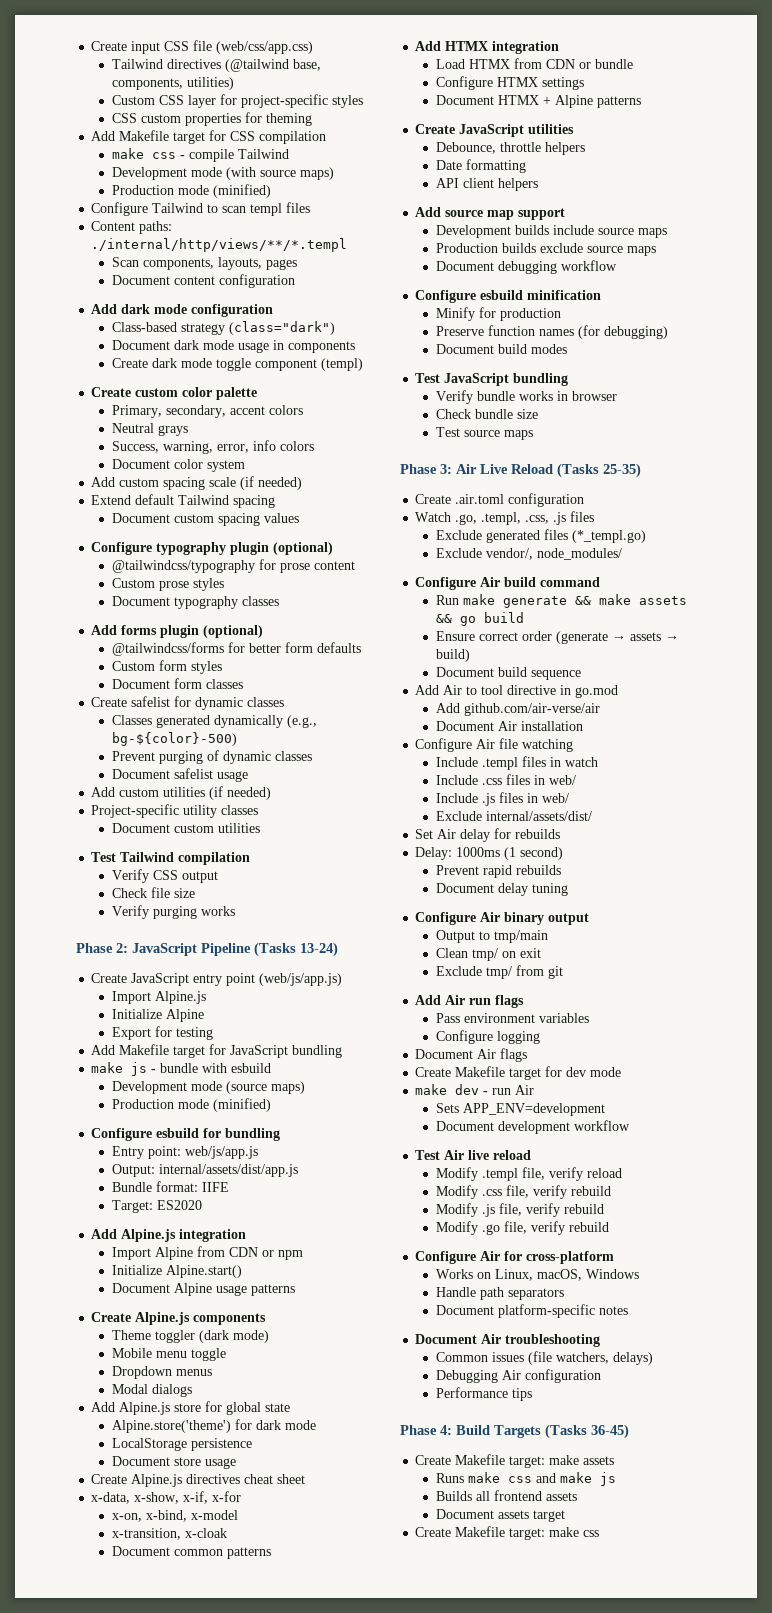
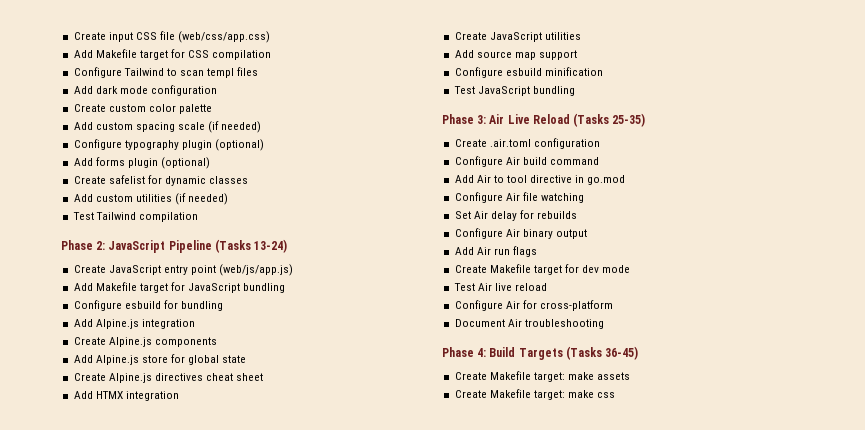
[111,59,321,72] [111,77,234,90] [111,94,363,108] [111,112,312,126] // Tailwind directives (@tailwind base, components, utilities) // Custom CSS layer for project-specific styles // CSS custom properties for theming -> (271, 37) none
[111,148,289,162] [111,167,334,180] [111,184,271,198] // make css - compile Tailwind // Development mode (with source maps) // Production mode (minified) -> (272, 55) none
[91,221,173,234] [91,238,348,252] [111,257,297,270] [111,274,295,288] [91,304,274,317] [111,321,335,335] [111,340,355,353] [111,358,363,371] [91,387,258,400] [111,405,303,418] [111,423,188,436] [111,440,314,454] [111,459,245,472] Content paths: ./internal/http/views/**/*.templ // Scan components, layouts, pages // Document content configuration // Add dark mode configuration // Class-based strategy (class="dark") // Document dark mode usage in components // Create dark mode toggle component (templ) // Create custom color palette // Primary, secondary, accent colors // Neutral grays // Success, warning, error, info colors // Document color system -> [73,85,217,96] [73,104,212,114] Add dark mode configuration // Create custom color palette
[91,494,276,508] [111,513,299,526] [91,542,334,555] [111,559,355,573] [111,578,224,591] [111,596,279,609] [91,625,264,638] [111,642,361,656] [111,660,222,674] [111,678,243,689] Extend default Tailwind spacing // Document custom spacing values // Configure typography plugin (optional) // @tailwindcss/typography for prose content // Custom prose styles // Document typography classes // Add forms plugin (optional) // @tailwindcss/forms for better form defaults // Custom form styles // Document form classes -> [73,139,264,151] [73,157,210,169] Configure typography plugin (optional) // Add forms plugin (optional)
[111,715,317,728] [111,732,237,746] [111,750,312,764] [111,768,248,782] // Classes generated dynamically (e.g., bg-${color}-500) // Prevent purging of dynamic classes // Document safelist usage -> (249, 180) none
[91,804,259,818] [111,823,260,833] [91,852,251,865] [111,869,218,883] [111,887,195,898] [111,905,235,919] Project-specific utility classes // Document custom utilities // Test Tailwind compilation // Verify CSS output // Check file size // Verify purging works -> [72,212,198,222] Test Tailwind compilation
[111,991,206,1004] [111,1009,204,1022] [111,1026,213,1040] // Import Alpine.js // Initialize Alpine // Export for testing -> (294, 270) none
[91,1062,272,1076] [111,1081,305,1094] [111,1098,271,1112] [91,1128,281,1141] [111,1146,258,1159] [111,1164,298,1177] [111,1181,229,1192] [111,1200,202,1213] [91,1229,247,1242] [111,1246,303,1260] [111,1265,242,1278] [111,1283,295,1296] [91,1312,267,1325] [111,1330,269,1343] [111,1348,226,1361] [111,1366,212,1379] [111,1384,192,1397] make js - bundle with esbuild // Development mode (source maps) // Production mode (minified) // Configure esbuild for bundling // Entry point: web/js/app.js // Output: internal/assets/dist/app.js // Bundle format: IIFE // Target: ES2020 // Add Alpine.js integration // Import Alpine from CDN or npm // Initialize Alpine.start() // Document Alpine usage patterns // Create Alpine.js components // Theme toggler (dark mode) // Mobile menu toggle // Dropdown menus // Modal dialogs -> [73,300,223,311] [73,319,195,329] [73,337,217,347] Configure esbuild for bundling // Add Alpine.js integration // Create Alpine.js components
[111,1419,316,1433] [111,1438,252,1451] [111,1456,236,1469] // Alpine.store('theme') for dark mode // LocalStorage persistence // Document store usage -> (247, 359) none
[91,1491,242,1504] [111,1510,238,1522] [111,1528,227,1540] [111,1546,271,1559] [415,41,560,54] [435,58,633,69] [435,76,584,90] [435,95,641,108] [415,124,575,137] [435,142,585,155] [435,159,526,173] [435,178,538,191] [415,207,566,220] [435,225,667,238] [435,243,656,256] [435,260,617,274] [415,290,602,303] [435,307,561,321] [435,325,668,339] [435,344,567,354] [415,373,569,386] [435,390,617,404] [435,409,538,419] [435,427,533,440] x-data, x-show, x-if, x-for // x-on, x-bind, x-model // x-transition, x-cloak // Document common patterns // Add HTMX integration // Load HTMX from CDN or bundle // Configure HTMX settings // Document HTMX + Alpine patterns // Create JavaScript utilities // Debounce, throttle helpers // Date formatting // API client helpers // Add source map support // Development builds include source maps // Production builds exclude source maps // Document debugging workflow // Configure esbuild minification // Minify for production // Preserve function names (for debugging) // Document build modes // Test JavaScript bundling // Verify bundle works in browser // Check bundle size // Test source maps -> [73,391,179,401] [454,32,581,42] [454,50,577,60] [454,67,603,78] [453,86,575,96] Add HTMX integration // Create JavaScript utilities // Add source map support // Configure esbuild minification // Test JavaScript bundling
[415,511,595,525] [435,529,646,543] [435,548,622,560] [415,577,601,590] [435,594,687,608] [435,612,524,626] [435,631,679,644] [435,649,470,662] [435,667,581,680] Watch .go, .templ, .css, .js files // Exclude generated files (*_templ.go) // Exclude vendor/, node_modules/ // Configure Air build command // Run make generate && make assets && go build // Ensure correct order (generate → assets → build) // Document build sequence -> [454,156,599,167] Configure Air build command
[435,703,600,716] [435,721,583,731] // Add github.com/air-verse/air // Document Air installation -> (626, 180) none
[435,756,598,770] [435,774,576,785] [435,792,569,806] [435,811,592,821] // Include .templ files in watch // Include .css files in web/ // Include .js files in web/ // Exclude internal/assets/dist/ -> (584, 198) none
[415,847,564,860] [435,865,561,878] [435,883,568,896] [415,912,590,925] [435,930,548,943] [435,948,541,961] [435,965,563,979] [415,995,525,1008] [435,1013,589,1023] [435,1030,540,1044] [415,1049,497,1059] Delay: 1000ms (1 second) // Prevent rapid rebuilds // Document delay tuning // Configure Air binary output // Output to tmp/main // Clean tmp/ on exit // Exclude tmp/ from git // Add Air run flags // Pass environment variables // Configure logging // Document Air -> [454,228,587,239] [454,247,510,255] Configure Air binary output // Add Air run
[415,1084,535,1095] [435,1103,605,1116] [435,1120,630,1134] [415,1150,532,1160] [435,1167,622,1181] [435,1185,611,1199] [435,1203,604,1217] [435,1221,609,1235] [415,1251,615,1264] [435,1269,639,1281] [435,1287,564,1300] [435,1304,628,1318] [415,1334,601,1347] [435,1351,653,1365] [435,1369,601,1383] [435,1387,532,1401] make dev - run Air // Sets APP_ENV=development // Document development workflow // Test Air live reload // Modify .templ file, verify reload // Modify .css file, verify rebuild // Modify .js file, verify rebuild // Modify .go file, verify rebuild // Configure Air for cross-platform // Works on Linux, macOS, Windows // Handle path separators // Document platform-specific notes // Document Air troubleshooting // Common issues (file watchers, delays) // Debugging Air configuration // Performance tips -> [453,283,547,291] [454,300,613,311] [454,319,604,329] Test Air live reload // Configure Air for cross-platform // Document Air troubleshooting
[435,1472,616,1486] [435,1490,577,1501] [435,1509,565,1522] // Runs make css and make js // Builds all frontend assets // Document assets target -> (631, 376) none

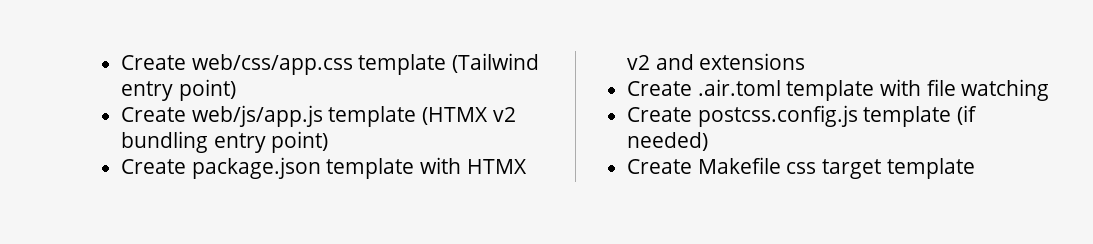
[73,31,271,43] [73,49,272,60] [73,67,259,78] [73,85,217,96] [73,104,212,114] [73,121,262,133] [73,139,264,151] [73,157,210,169] [73,175,249,186] [73,193,229,205] [72,212,198,222] [61,239,288,253] [73,264,294,276] [73,282,286,293] [73,300,223,311] [73,319,195,329] [73,337,217,347] [73,354,247,365] [73,373,264,383] [73,391,179,401] [454,32,581,42] [454,50,577,60] [454,67,603,78] [453,86,575,96] [442,113,646,127] [454,138,600,149] [454,156,599,167] [454,175,626,185] [454,192,584,203] [454,210,578,221] [454,228,587,239] [454,246,537,257] [454,264,631,275] [453,283,547,291] [454,300,613,311] [454,319,604,329] [442,346,639,360] [454,371,631,382] [454,389,616,400] Create input CSS file (web/css/app.css) // Add Makefile target for CSS compilation // Configure Tailwind to scan templ files // Add dark mode configuration // Create custom color palette // Add custom spacing scale (if needed) // Configure typography plugin (optional) // Add forms plugin (optional) // Create safelist for dynamic classes // Add custom utilities (if needed) // Test Tailwind compilation // Phase 2: JavaScript Pipeline (Tasks 13-24) // Create JavaScript entry point (web/js/app.js) // Add Makefile target for JavaScript bundling // Configure esbuild for bundling // Add Alpine.js integration // Create Alpine.js components // Add Alpine.js store for global state // Create Alpine.js directives cheat sheet // Add HTMX integration // Create JavaScript utilities // Add source map support // Configure esbuild minification // Test JavaScript bundling // Phase 3: Air Live Reload (Tasks 25-35) // Create .air.toml configuration // Configure Air build command // Add Air to tool directive in go.mod // Configure Air file watching // Set Air delay for rebuilds // Configure Air binary output // Add Air run flags // Create Makefile target for dev mode // Test Air live reload // Configure Air for cross-platform // Document Air troubleshooting // Phase 4: Build Targets (Tasks 36-45) // Create Makefile target: make assets // Create Makefile target: make css -> [121,53,540,75] [121,79,236,101] [121,105,516,127] [121,131,329,153] [121,157,527,179] [627,53,806,70] [627,79,1050,101] [627,105,978,127] [627,132,709,151] [627,157,975,179] Create web/css/app.css template (Tailwind entry point) // Create web/js/app.js template (HTMX v2 bundling entry point) // Create package.json template with HTMX v2 and extensions // Create .air.toml template with file watching // Create postcss.config.js template (if needed) // Create Makefile css target template

